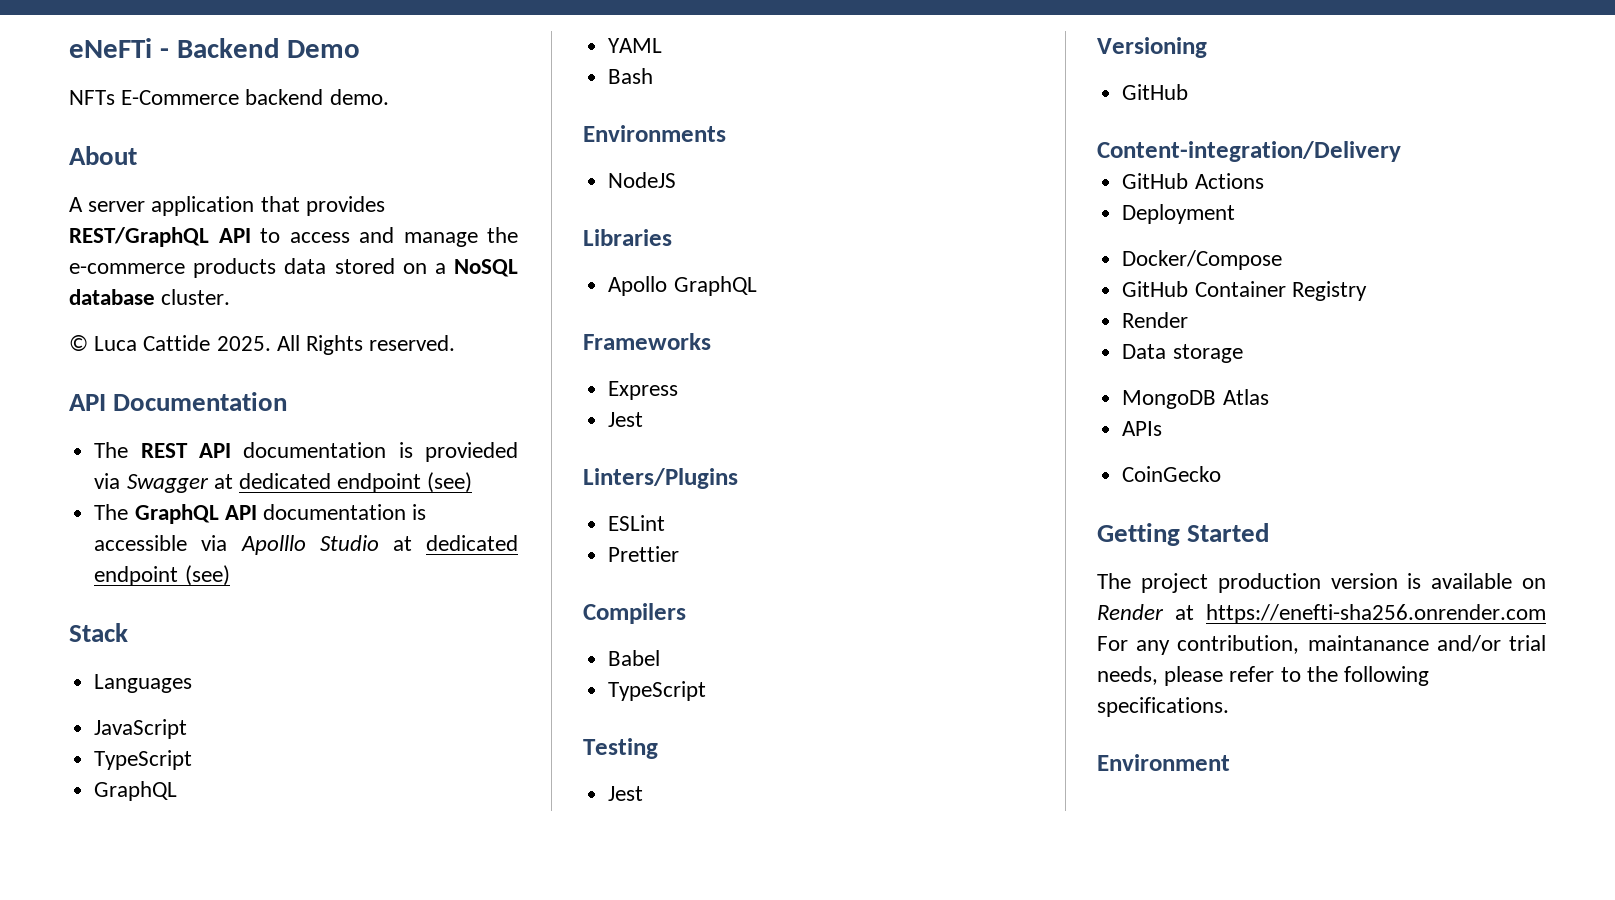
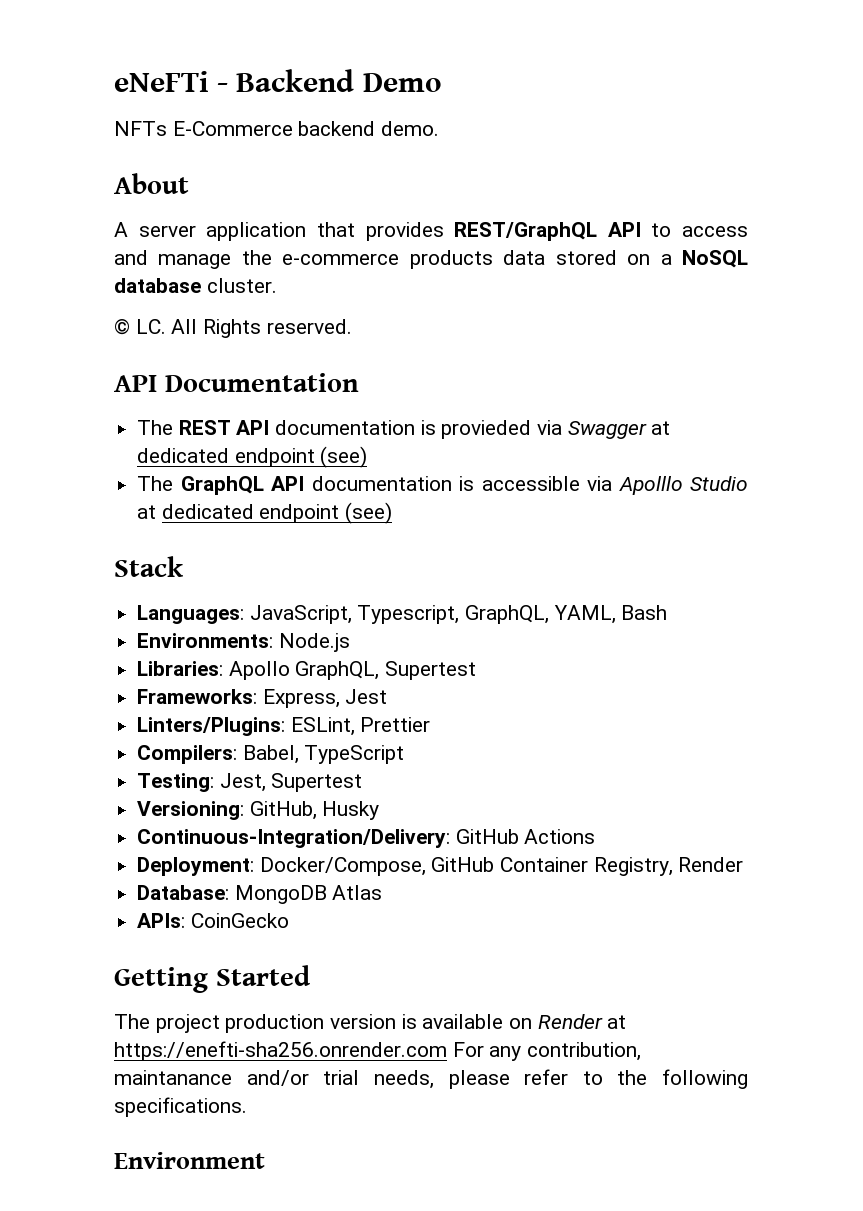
[94,335,271,351] Luca Cattide 2025. -> [135,319,166,334] LC.
[94,674,193,693] [94,719,188,739] [94,750,193,770] [94,781,178,801] [608,38,663,53] [608,68,654,84] [583,125,726,142] [608,172,677,188] [583,229,672,246] [608,276,757,296] [583,333,711,350] [608,381,679,400] [608,412,644,427] [583,468,738,489] [608,515,666,531] [608,546,680,562] [583,603,686,624] [608,650,661,666] [608,681,707,701] [583,738,658,759] [608,786,644,801] [1097,37,1207,58] [1122,84,1189,100] [1097,141,1401,162] Languages // JavaScript // TypeScript // GraphQL // YAML // Bash // Environments // NodeJS // Libraries // Apollo GraphQL // Frameworks // Express // Jest // Linters/Plugins // ESLint // Prettier // Compilers // Babel // TypeScript // Testing // Jest // Versioning // GitHub // Content-integration/Delivery // -> [137,605,668,624] [137,633,350,652] [137,661,477,680] [137,689,388,708] [137,717,431,736] [137,745,405,764] [137,773,363,792] [137,801,380,820] [137,829,451,848] Languages: JavaScript, Typescript, GraphQL, YAML, Bash // Environments: Node.js // Libraries: Apollo GraphQL, Supertest // Frameworks: Express, Jest // Linters/Plugins: ESLint, Prettier // Compilers: Babel, TypeScript // Testing: Jest, Supertest // Versioning: GitHub, Husky // Continuous-Integration/Delivery:
[1122,204,1236,224] [1122,250,1283,270] Deployment // Docker/Compose // -> [137,857,426,876] Deployment: Docker/Compose,
[1291,281,1367,301] Registry // -> [593,857,673,876] Registry,
[1122,344,1243,363] Data storage // -> [137,885,230,900] Database:
[1122,421,1163,436] APIs // -> [137,913,186,928] APIs:

